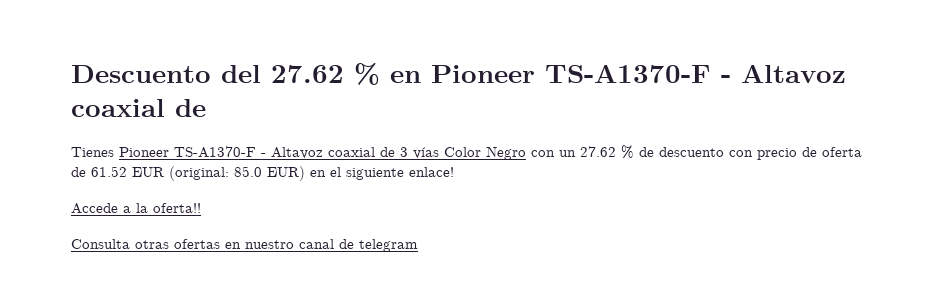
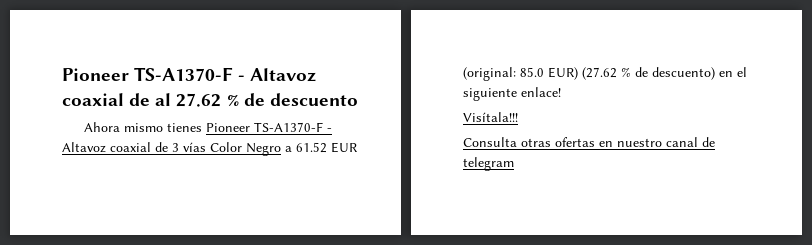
[71,63,846,85] [71,99,206,117] [71,147,114,157] Descuento del 27.62 % en Pioneer TS-A1370-F - Altavoz coaxial de // Tienes -> [62,67,317,82] [62,93,358,107] [84,122,203,132] Pioneer TS-A1370-F - Altavoz coaxial de al 27.62 % de descuento // Ahora mismo tienes
[531,145,862,160] [71,167,86,177] con un 27.62 % de descuento con precio de oferta de -> [285,146,292,152] a
(305, 173) none -> [582,67,715,80] (27.62 % de descuento)
[71,203,201,214] Accede a la oferta!! -> [463,112,518,122] Visítala!!!

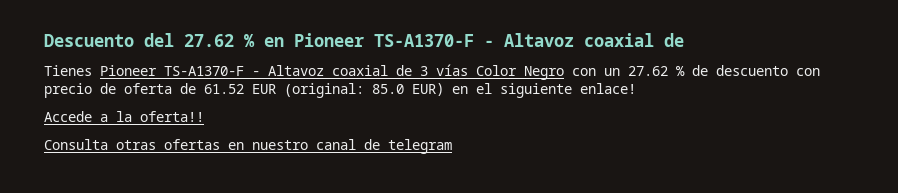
[62,67,317,82] [62,93,358,107] [84,122,203,132] Pioneer TS-A1370-F - Altavoz coaxial de al 27.62 % de descuento // Ahora mismo tienes -> [44,33,684,47] [44,65,92,76] Descuento del 27.62 % en Pioneer TS-A1370-F - Altavoz coaxial de // Tienes
[285,146,292,152] a -> [572,65,820,76] [44,83,196,98] con un 27.62 % de descuento con precio de oferta de
[582,67,715,80] (27.62 % de descuento) -> (444, 89) none
[463,112,518,122] Visítala!!! -> [44,111,204,122] Accede a la oferta!!

